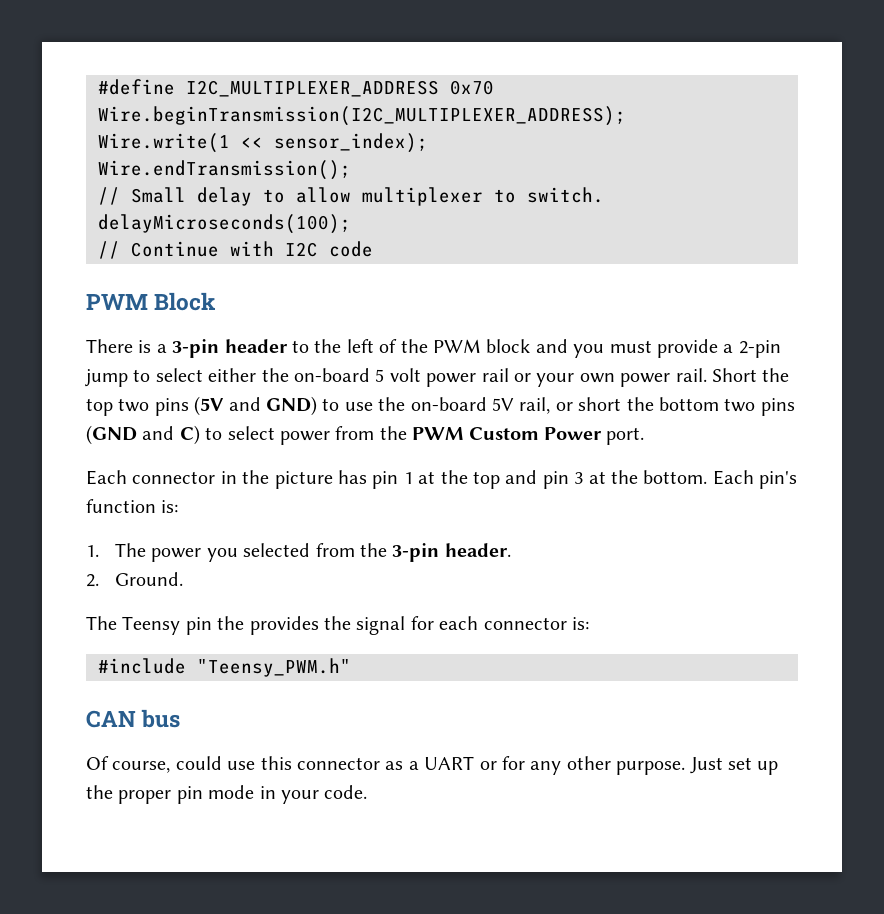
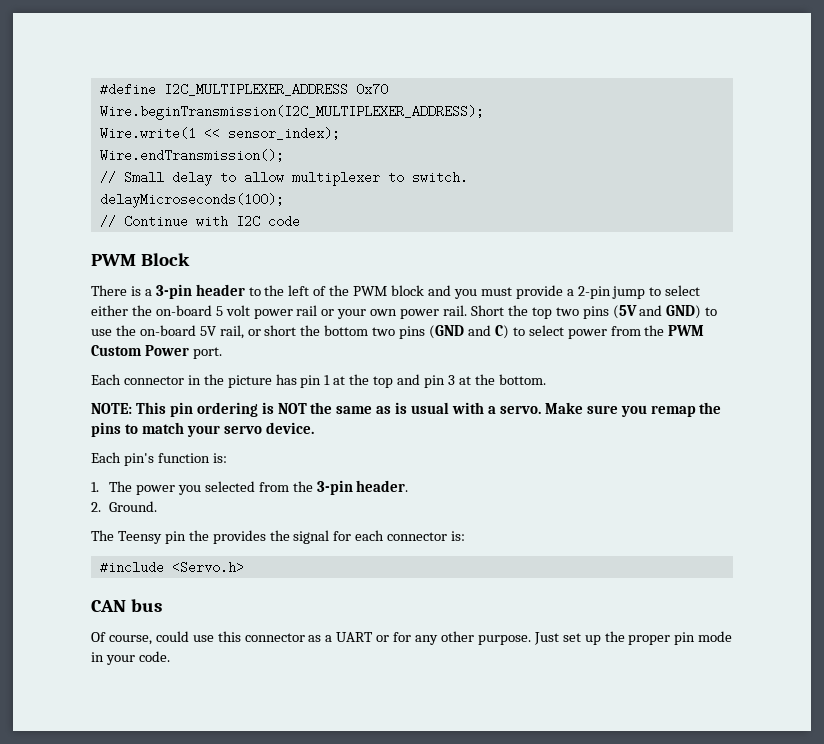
(708, 477) none -> [91,402,722,417] [91,422,314,437] // NOTE: This pin ordering is NOT the same as is usual with a servo. Make sure you remap the pins to match your servo device. //
[197,658,351,677] "Teensy_PWM.h" -> [171,561,244,574] <Servo.h>

